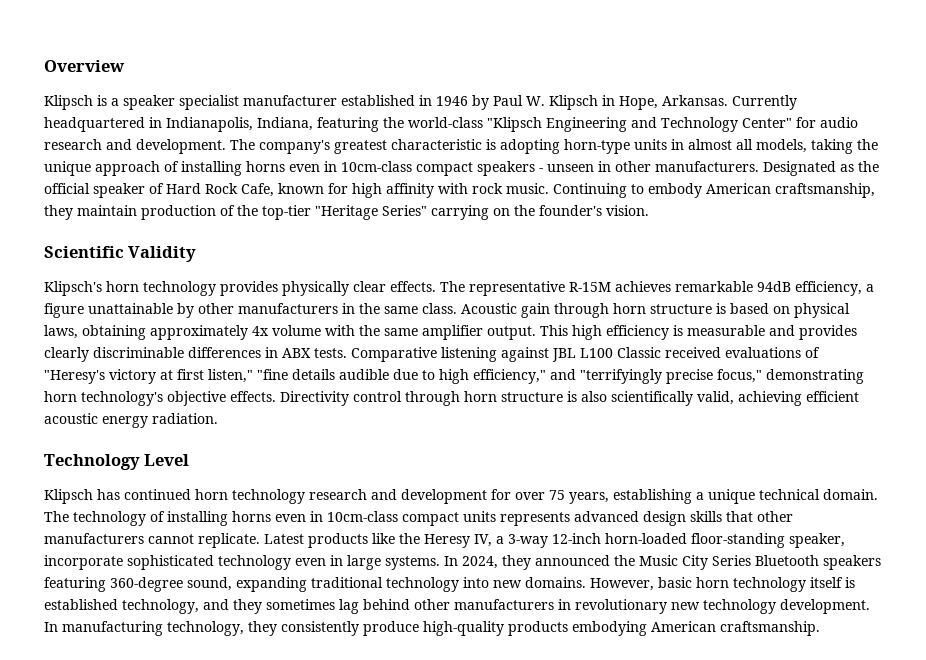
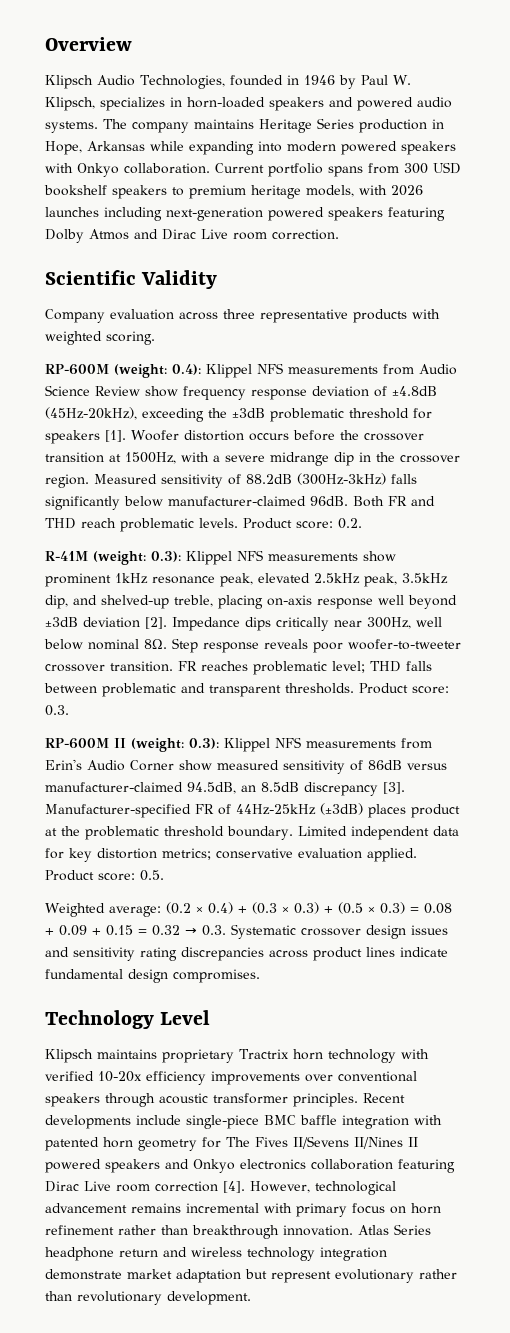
[97,95,415,110] is a speaker specialist manufacturer established -> [97,75,283,89] Audio Technologies, founded
[549,95,797,110] [44,117,858,132] [44,139,878,154] [44,161,879,176] [44,183,875,198] [44,205,649,220] [44,246,197,262] [44,281,874,296] [44,303,850,318] [44,325,857,340] [44,347,820,362] [44,369,864,384] [44,391,859,406] [44,413,218,428] [44,454,190,470] [44,489,878,504] [44,511,793,526] [44,533,845,548] [44,555,881,570] [44,577,855,592] [44,599,870,614] [44,621,820,636] Klipsch in Hope, Arkansas. Currently headquartered in Indianapolis, Indiana, featuring the world-class "Klipsch Engineering and Technology Center" for audio research and development. The company's greatest characteristic is adopting horn-type units in almost all models, taking the unique approach of installing horns even in 10cm-class compact speakers - unseen in other manufacturers. Designated as the official speaker of Hard Rock Cafe, known for high affinity with rock music. Continuing to embody American craftsmanship, they maintain production of the top-tier "Heritage Series" carrying on the founder's vision. // Scientific Validity // Klipsch's horn technology provides physically clear effects. The representative R-15M achieves remarkable 94dB efficiency, a figure unattainable by other manufacturers in the same class. Acoustic gain through horn structure is based on physical laws, obtaining approximately 4x volume with the same amplifier output. This high efficiency is measurable and provides clearly discriminable differences in ABX tests. Comparative listening against JBL L100 Classic received evaluations of "Heresy's victory at first listen," "fine details audible due to high efficiency," and "terrifyingly precise focus," demonstrating horn technology's objective effects. Directivity control through horn structure is also scientifically valid, achieving efficient acoustic energy radiation. // Technology Level // Klipsch has continued horn technology research and development for over 75 years, establishing a unique technical domain. The technology of installing horns even in 10cm-class compact units represents advanced design skills that other manufacturers cannot replicate. Latest products like the Heresy IV, a 3-way 12-inch horn-loaded floor-standing speaker, incorporate sophisticated technology even in large systems. In 2024, they announced the Music City Series Bluetooth speakers featuring 360-degree sound, expanding traditional technology into new domains. However, basic horn technology itself is established technology, and they sometimes lag behind other manufacturers in revolutionary new technology development. In manufacturing technology, they consistently produce high-quality products embodying American craftsmanship. -> [45,97,452,111] [45,118,444,133] [45,141,456,155] [45,162,461,177] [44,185,423,199] [45,207,445,221] [45,229,339,243] [45,270,218,289] [45,309,440,323] [45,331,155,345] [45,363,457,378] [45,385,437,400] [45,407,432,422] [45,430,424,444] [45,452,460,466] [45,473,417,488] [45,496,435,510] [45,518,362,532] [45,550,396,565] [45,573,448,587] [45,595,457,609] [45,617,442,631] [44,638,461,653] [45,661,432,675] [44,683,449,697] [45,705,69,716] [45,737,432,752] [45,759,447,774] [45,782,405,796] [45,803,460,818] [45,826,459,840] [45,848,417,862] [45,870,164,881] [45,902,452,917] [45,924,448,939] [45,947,448,961] [45,969,260,983] [45,1010,211,1029] [45,1049,429,1063] [45,1071,417,1085] [45,1093,405,1107] [45,1115,442,1129] [45,1136,418,1151] [45,1159,455,1173] [45,1181,396,1195] [45,1203,441,1217] [45,1224,431,1239] [45,1247,387,1261] [45,1269,457,1283] [45,1291,251,1305] Klipsch, specializes in horn-loaded speakers and powered audio systems. The company maintains Heritage Series production in Hope, Arkansas while expanding into modern powered speakers with Onkyo collaboration. Current portfolio spans from 300 USD bookshelf speakers to premium heritage models, with 2026 launches including next-generation powered speakers featuring Dolby Atmos and Dirac Live room correction. // Scientific Validity // Company evaluation across three representative products with weighted scoring. // RP-600M (weight: 0.4): Klippel NFS measurements from Audio Science Review show frequency response deviation of ±4.8dB (45Hz-20kHz), exceeding the ±3dB problematic threshold for speakers [1]. Woofer distortion occurs before the crossover transition at 1500Hz, with a severe midrange dip in the crossover region. Measured sensitivity of 88.2dB (300Hz-3kHz) falls significantly below manufacturer-claimed 96dB. Both FR and THD reach problematic levels. Product score: 0.2. // R-41M (weight: 0.3): Klippel NFS measurements show prominent 1kHz resonance peak, elevated 2.5kHz peak, 3.5kHz dip, and shelved-up treble, placing on-axis response well beyond ±3dB deviation [2]. Impedance dips critically near 300Hz, well below nominal 8Ω. Step response reveals poor woofer-to-tweeter crossover transition. FR reaches problematic level; THD falls between problematic and transparent thresholds. Product score: 0.3. // RP-600M II (weight: 0.3): Klippel NFS measurements from Erin's Audio Corner show measured sensitivity of 86dB versus manufacturer-claimed 94.5dB, an 8.5dB discrepancy [3]. Manufacturer-specified FR of 44Hz-25kHz (±3dB) places product at the problematic threshold boundary. Limited independent data for key distortion metrics; conservative evaluation applied. Product score: 0.5. // Weighted average: (0.2 × 0.4) + (0.3 × 0.3) + (0.5 × 0.3) = 0.08 + 0.09 + 0.15 = 0.32 → 0.3. Systematic crossover design issues and sensitivity rating discrepancies across product lines indicate fundamental design compromises. // Technology Level // Klipsch maintains proprietary Tractrix horn technology with verified 10-20x efficiency improvements over conventional speakers through acoustic transformer principles. Recent developments include single-piece BMC baffle integration with patented horn geometry for The Fives II/Sevens II/Nines II powered speakers and Onkyo electronics collaboration featuring Dirac Live room correction [4]. However, technological advancement remains incremental with primary focus on horn refinement rather than breakthrough innovation. Atlas Series headphone return and wireless technology integration demonstrate market adaptation but represent evolutionary rather than revolutionary development.

